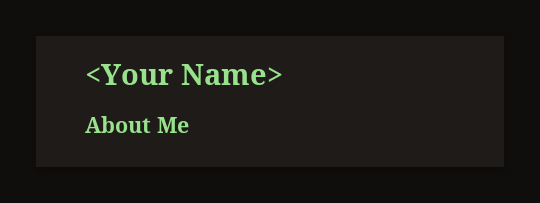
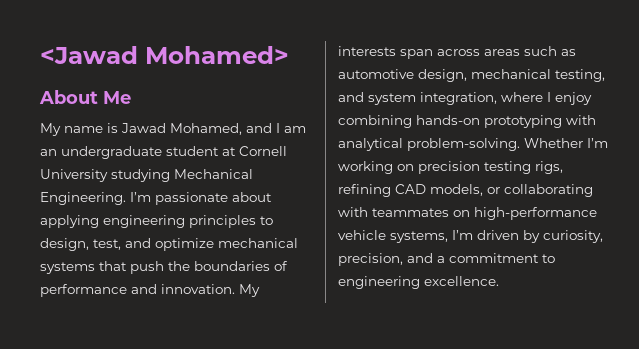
[85,64,283,85] <Your Name> -> [40,46,289,64] <Jawad Mohamed>
(189, 125) none -> [40,123,306,136] [40,146,287,159] [40,169,253,182] [40,192,272,205] [40,215,273,228] [40,238,298,251] [40,261,288,274] [40,284,260,297] [338,46,576,59] [338,69,605,82] [338,92,592,105] [338,115,596,128] [338,138,608,151] [338,161,563,174] [338,184,593,197] [338,207,597,220] [338,230,603,243] [338,253,555,266] [338,276,499,289] // My name is Jawad Mohamed, and I am an undergraduate student at Cornell University studying Mechanical Engineering. I’m passionate about applying engineering principles to design, test, and optimize mechanical systems that push the boundaries of performance and innovation. My interests span across areas such as automotive design, mechanical testing, and system integration, where I enjoy combining hands-on prototyping with analytical problem-solving. Whether I’m working on precision testing rigs, refining CAD models, or collaborating with teammates on high-performance vehicle systems, I’m driven by curiosity, precision, and a commitment to engineering excellence.

